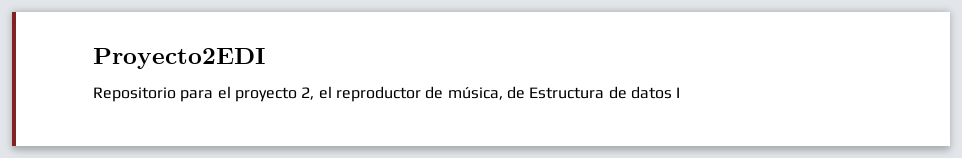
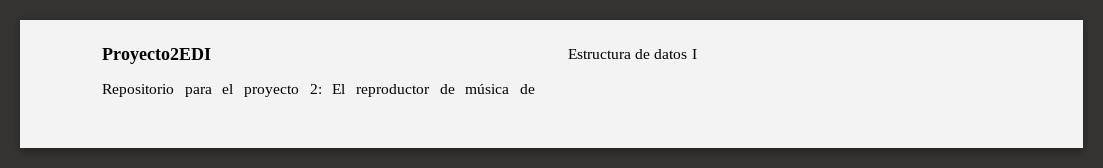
[301,86,332,100] 2, el -> [309,84,346,94] 2: El
[447,87,503,100] música, -> [465,84,510,94] música

